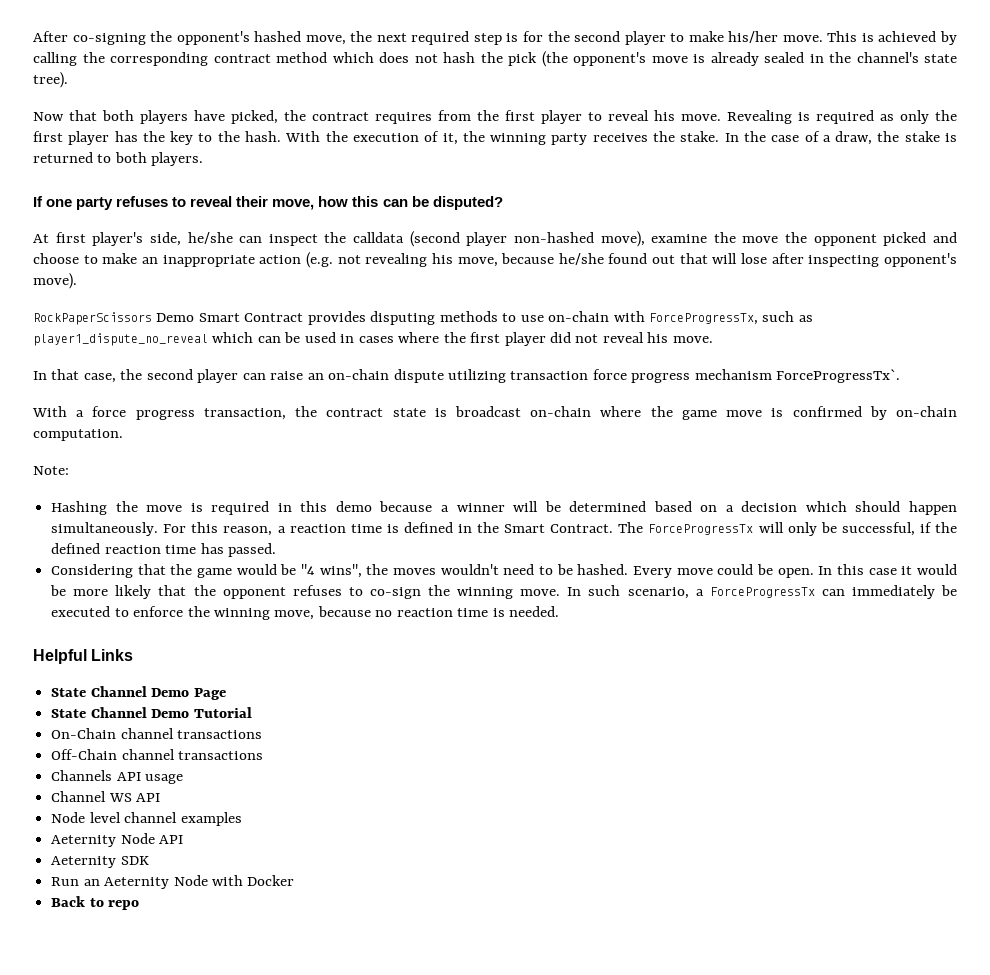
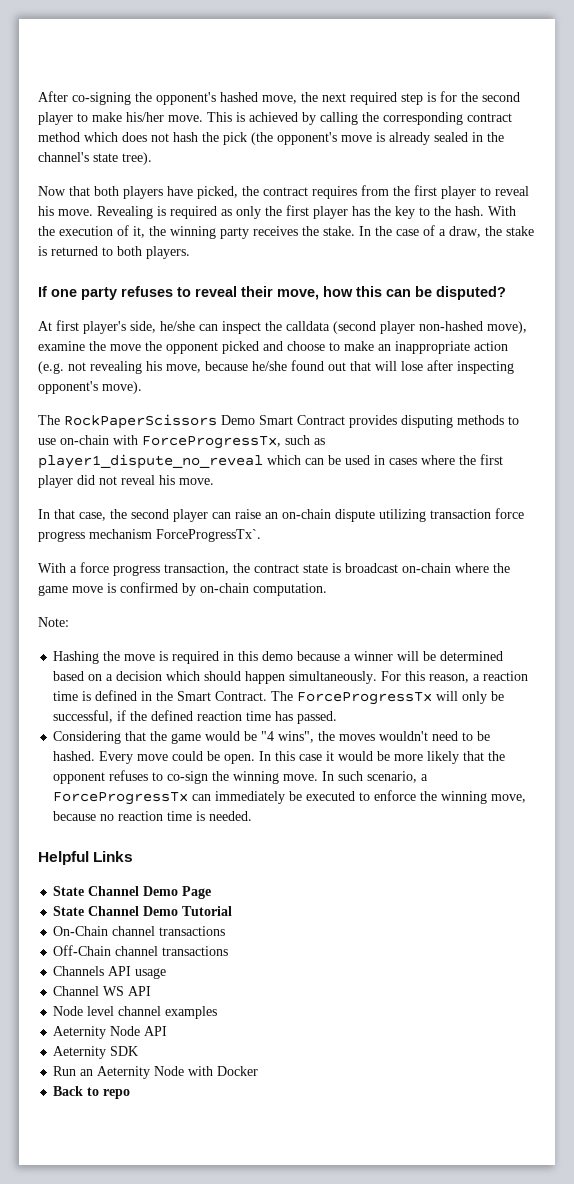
(77, 281) none -> [38,415,60,425] The

